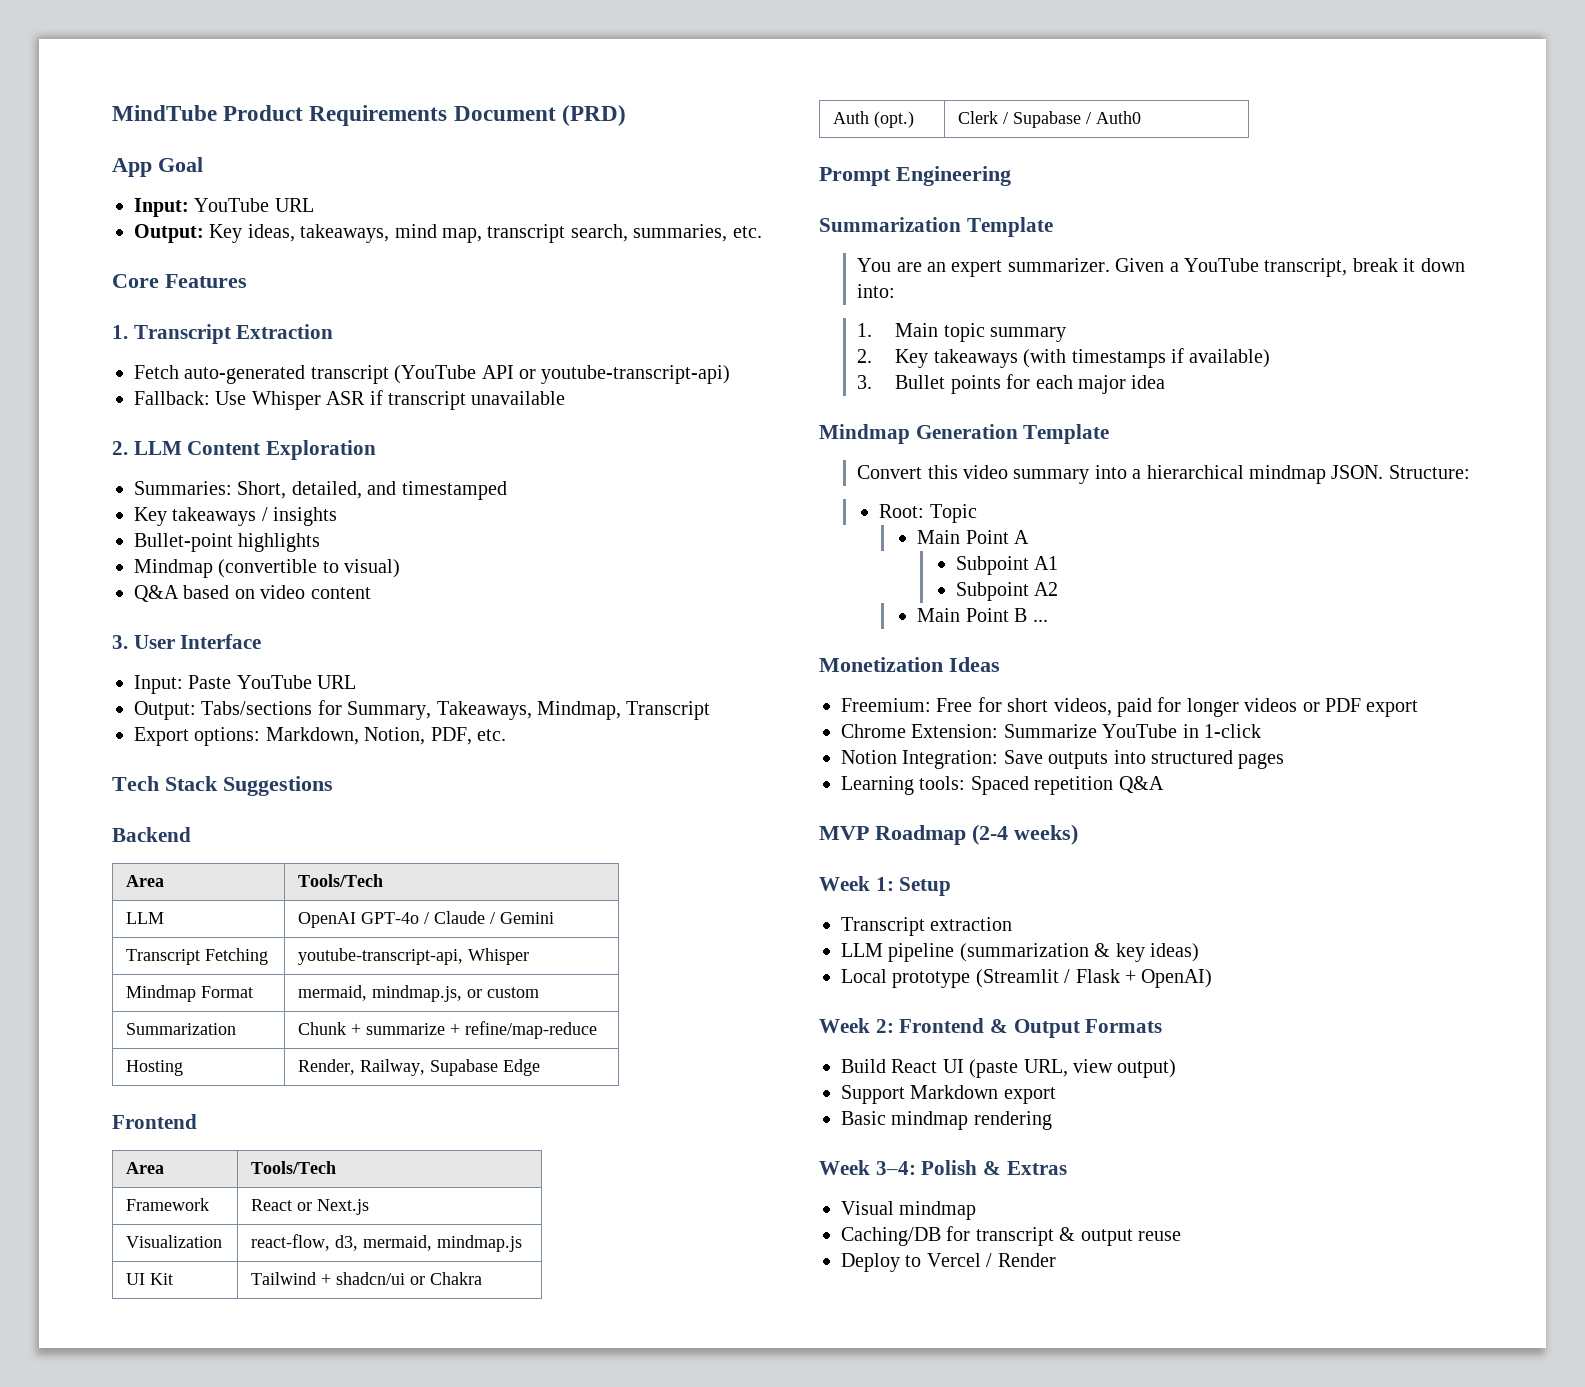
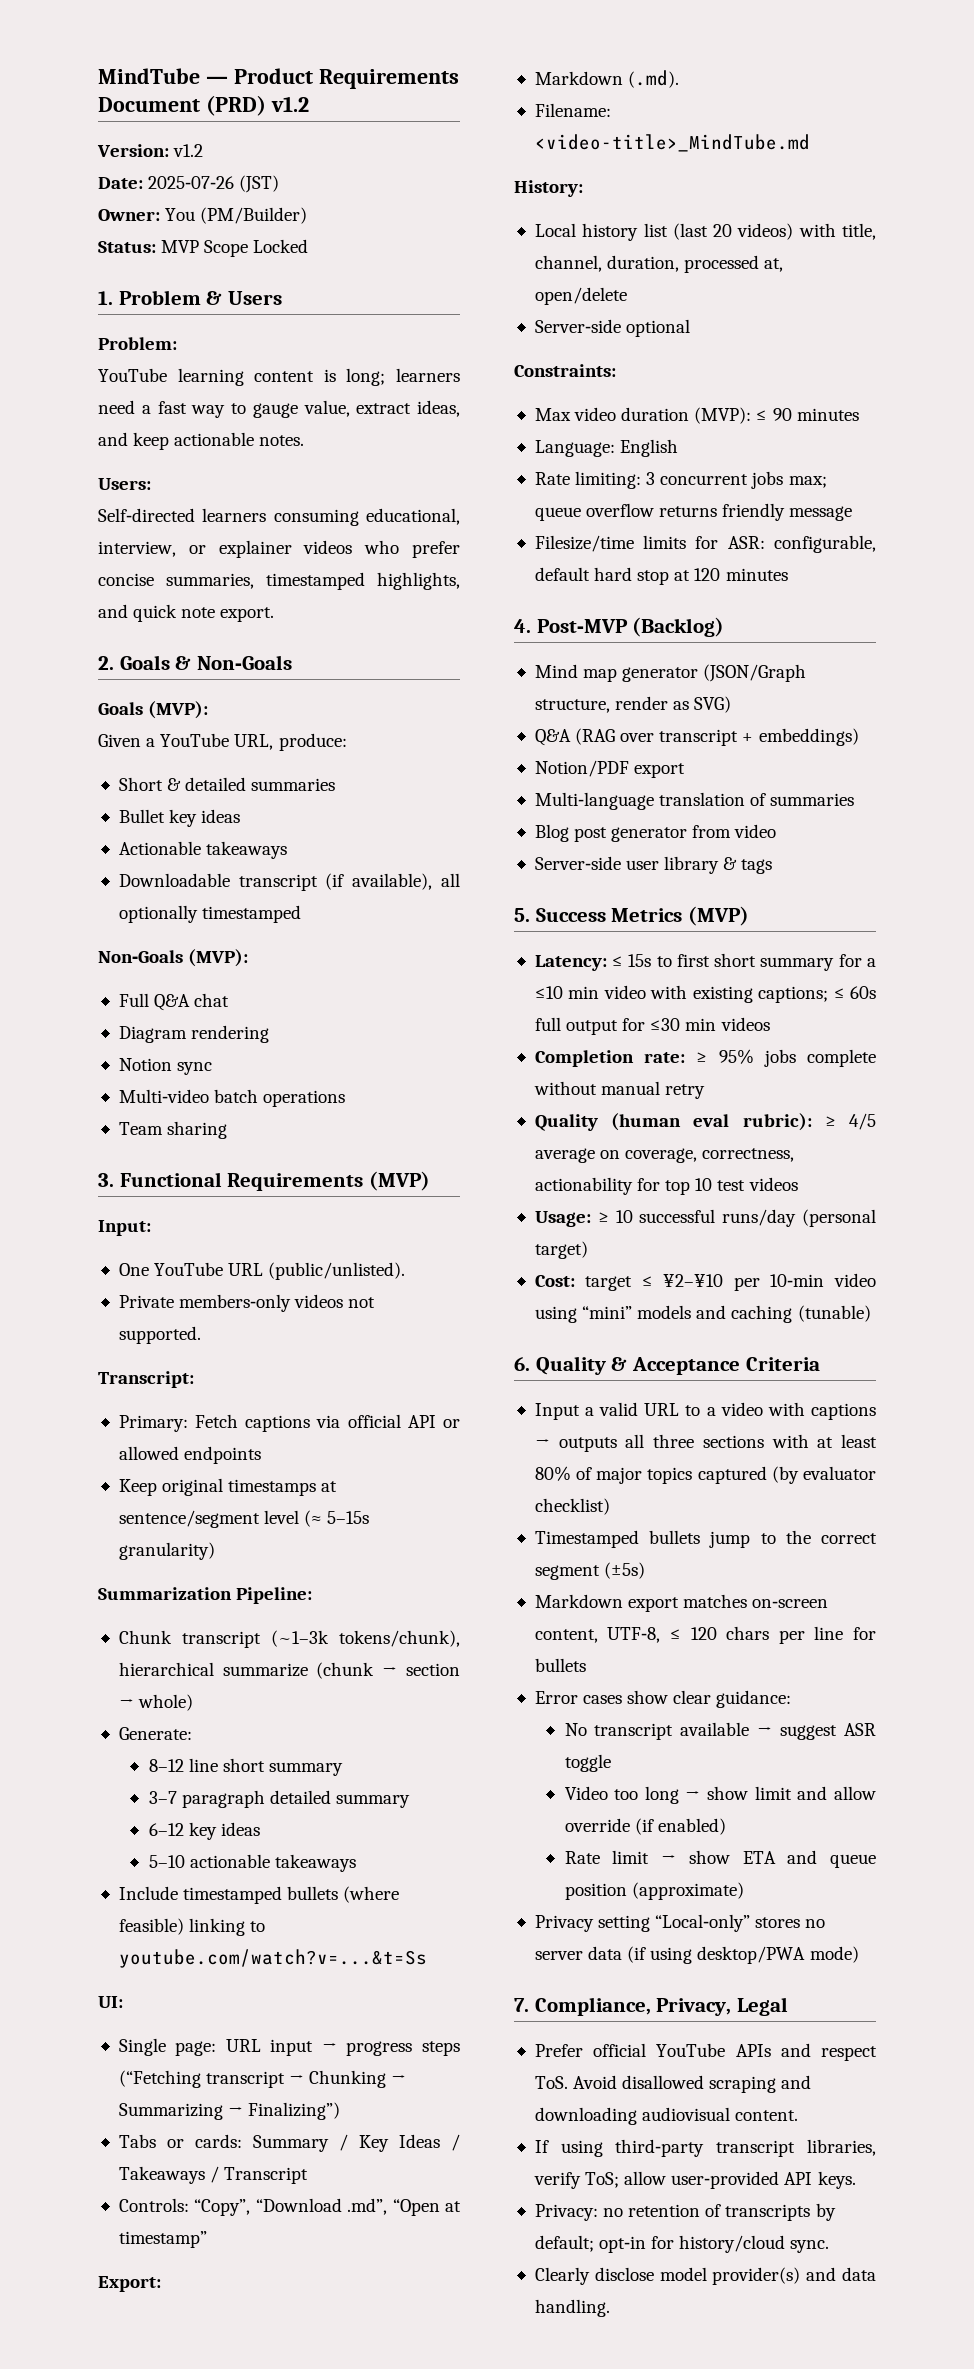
(217, 113) none -> [205,76,228,84] —
[112,157,203,177] [134,198,314,217] [134,224,762,243] [112,274,247,288] [112,324,334,344] [134,365,731,384] [134,390,566,410] [112,440,377,460] [134,481,507,500] [134,507,338,526] [134,533,321,552] [134,559,401,578] [134,585,371,602] [112,634,262,649] [134,675,357,694] [134,700,711,720] [134,727,506,746] [112,776,333,796] [112,827,191,842] [126,875,165,887] [298,874,384,887] [126,912,165,924] [298,911,555,928] [126,948,269,965] [298,948,530,965] [126,985,254,1002] [298,985,540,1002] [126,1023,237,1035] [298,1021,598,1039] [126,1060,184,1076] [298,1059,541,1076] [112,1114,197,1129] [126,1162,165,1174] [251,1161,337,1174] [126,1198,210,1211] [251,1199,370,1215] [126,1235,223,1248] [251,1234,523,1252] [126,1273,174,1285] [251,1272,483,1285] [833,111,915,128] [958,111,1142,128] [819,166,1011,186] [819,217,1053,237] [857,258,1465,277] [857,284,896,298] [857,323,1067,342] [857,348,1271,368] [857,374,1166,394] [819,424,1110,444] [857,465,1470,484] [879,504,977,523] [917,530,1030,544] [955,556,1059,575] [955,582,1059,601] [917,608,1048,622] [819,657,1000,672] [841,697,1419,717] [841,724,1261,738] [841,750,1285,769] [841,776,1164,795] [819,824,1078,845] [819,876,952,896] [841,917,1013,936] [841,943,1199,962] [841,969,1213,988] [819,1018,1163,1038] [841,1059,1177,1078] [841,1085,1056,1104] [841,1111,1052,1130] [819,1160,1067,1175] [841,1201,977,1220] [841,1226,1181,1246] [841,1253,1056,1272] // App Goal // Input: YouTube URL // Output: Key ideas, takeaways, mind map, transcript search, summaries, etc. // Core Features // 1. Transcript Extraction // Fetch auto-generated transcript (YouTube API or youtube-transcript-api) // Fallback: Use Whisper ASR if transcript unavailable // 2. LLM Content Exploration // Summaries: Short, detailed, and timestamped // Key takeaways / insights // Bullet-point highlights // Mindmap (convertible to visual) // Q&A based on video content // 3. User Interface // Input: Paste YouTube URL // Output: Tabs/sections for Summary, Takeaways, Mindmap, Transcript // Export options: Markdown, Notion, PDF, etc. // Tech Stack Suggestions // Backend // Area | Tools/Tech // LLM | OpenAI GPT-4o / Claude / Gemini // Transcript Fetching | youtube-transcript-api, Whisper // Mindmap Format | mermaid, mindmap.js, or custom // Summarization | Chunk + summarize + refine/map-reduce // Hosting | Render, Railway, Supabase Edge // Frontend // Area | Tools/Tech // Framework | React or Next.js // Visualization | react-flow, d3, mermaid, mindmap.js // UI Kit | Tailwind + shadcn/ui or Chakra // Auth (opt.) | Clerk / Supabase / Auth0 // Prompt Engineering // Summarization Template // You are an expert summarizer. Given a YouTube transcript, break it down into: // 1. Main topic summary // 2. Key takeaways (with timestamps if available) // 3. Bullet points for each major idea // Mindmap Generation Template // Convert this video summary into a hierarchical mindmap JSON. Structure: // Root: Topic // Main Point A // Subpoint A1 // Subpoint A2 // Main Point B ... // Monetization Ideas // Freemium: Free for short videos, paid for longer videos or PDF export // Chrome Extension: Summarize YouTube in 1-click // Notion Integration: Save outputs into structured pages // Learning tools: Spaced repetition Q&A // MVP Roadmap (2-4 weeks) // Week 1: Setup // Transcript extraction // LLM pipeline (summarization & key ideas) // Local prototype (Streamlit / Flask + OpenAI) // Week 2: Frontend & Output Formats // Build React UI (paste URL, view output) // Support Markdown export // Basic mindmap rendering // Week 3–4: Polish & Extras // Visual mindmap // Caching/DB for transcript & output reuse // Deploy to Vercel / Render -> [270,96,309,112] [97,144,204,157] [98,175,280,193] [98,207,308,224] [98,239,309,257] [98,290,283,305] [98,337,177,350] [98,368,460,386] [98,400,460,418] [98,432,305,450] [98,478,151,490] [98,508,460,526] [98,540,461,558] [98,572,460,590] [98,604,275,622] [98,655,293,670] [98,701,209,719] [98,733,347,751] [118,777,336,791] [118,809,241,827] [118,841,288,859] [118,873,461,891] [118,905,302,923] [98,949,249,967] [118,993,230,1011] [118,1025,270,1043] [118,1058,213,1075] [118,1089,346,1107] [118,1121,228,1139] [98,1171,431,1191] [98,1220,151,1236] [118,1262,406,1280] [118,1294,376,1312] [118,1326,201,1344] [98,1371,194,1388] [118,1414,460,1432] [118,1446,262,1464] [118,1478,338,1496] [118,1510,370,1528] [118,1542,215,1560] [98,1587,313,1604] [118,1630,461,1648] [118,1662,461,1679] [118,1694,194,1711] [118,1727,192,1740] [148,1758,343,1776] [148,1790,410,1808] [148,1822,260,1840] [148,1854,356,1872] [118,1886,400,1904] [118,1918,266,1936] [118,1949,427,1968] [98,1996,123,2008] [118,2038,460,2056] [118,2070,407,2088] [118,2102,341,2120] [118,2134,461,2152] [118,2166,309,2184] [118,2198,462,2216] [118,2231,207,2248] [98,2276,161,2292] [534,70,680,88] [534,103,611,117] [534,134,810,152] [514,180,583,197] [534,223,876,241] [534,255,784,273] [534,287,627,305] [534,319,691,337] [514,364,616,377] [534,407,859,424] [534,439,679,457] [534,471,827,489] [534,503,853,521] [534,535,876,553] [534,567,788,585] [514,617,725,637] [534,664,807,682] [534,696,732,713] [534,728,859,746] [534,760,686,778] [534,792,855,810] [534,824,777,842] [534,856,773,874] [514,906,750,926] [534,953,876,971] [534,985,876,1003] [534,1017,770,1035] [534,1049,876,1067] [533,1081,706,1099] [534,1113,876,1131] [534,1148,795,1163] [534,1177,798,1195] [534,1209,876,1227] [534,1241,588,1259] [534,1273,876,1291] [534,1305,871,1323] [514,1356,820,1375] [534,1402,876,1420] [534,1434,877,1452] [534,1466,876,1484] [534,1498,610,1515] [534,1530,877,1548] [534,1562,646,1580] [534,1594,829,1612] [534,1626,876,1644] [534,1658,586,1672] [534,1690,792,1708] [564,1722,876,1740] [564,1754,611,1772] [564,1786,876,1804] [564,1818,726,1835] [564,1850,876,1868] [564,1882,744,1900] [534,1914,826,1932] [534,1946,859,1964] [514,1997,789,2016] [534,2043,877,2061] [534,2075,812,2093] [534,2107,799,2125] [534,2139,876,2157] [533,2171,856,2189] [534,2203,836,2221] [534,2235,830,2253] [534,2267,876,2285] [534,2299,610,2317] v1.2 // Version: v1.2 // Date: 2025‑07‑26 (JST) // Owner: You (PM/Builder) // Status: MVP Scope Locked // 1. Problem & Users // Problem: // YouTube learning content is long; learners need a fast way to gauge value, extract ideas, and keep actionable notes. // Users: // Self‑directed learners consuming educational, interview, or explainer videos who prefer concise summaries, timestamped highlights, and quick note export. // 2. Goals & Non‑Goals // Goals (MVP): // Given a YouTube URL, produce: // Short & detailed summaries // Bullet key ideas // Actionable takeaways // Downloadable transcript (if available), all optionally timestamped // Non‑Goals (MVP): // Full Q&A chat // Diagram rendering // Notion sync // Multi‑video batch operations // Team sharing // 3. Functional Requirements (MVP) // Input: // One YouTube URL (public/unlisted). // Private members‑only videos not supported. // Transcript: // Primary: Fetch captions via official API or allowed endpoints // Keep original timestamps at sentence/segment level (≈ 5–15s granularity) // Summarization Pipeline: // Chunk transcript (~1–3k tokens/chunk), hierarchical summarize (chunk → section → whole) // Generate: // 8–12 line short summary // 3–7 paragraph detailed summary // 6–12 key ideas // 5–10 actionable takeaways // Include timestamped bullets (where feasible) linking to youtube.com/watch?v=...&t=Ss // UI: // Single page: URL input → progress steps (“Fetching transcript → Chunking → Summarizing → Finalizing”) // Tabs or cards: Summary / Key Ideas / Takeaways / Transcript // Controls: “Copy”, “Download .md”, “Open at timestamp” // Export: // Markdown (.md). // Filename: <video-title>_MindTube.md // History: // Local history list (last 20 videos) with title, channel, duration, processed at, open/delete // Server‑side optional // Constraints: // Max video duration (MVP): ≤ 90 minutes // Language: English // Rate limiting: 3 concurrent jobs max; queue overflow returns friendly message // Filesize/time limits for ASR: configurable, default hard stop at 120 minutes // 4. Post‑MVP (Backlog) // Mind map generator (JSON/Graph structure, render as SVG) // Q&A (RAG over transcript + embeddings) // Notion/PDF export // Multi‑language translation of summaries // Blog post generator from video // Server‑side user library & tags // 5. Success Metrics (MVP) // Latency: ≤ 15s to first short summary for a ≤10 min video with existing captions; ≤ 60s full output for ≤30 min videos // Completion rate: ≥ 95% jobs complete without manual retry // Quality (human eval rubric): ≥ 4/5 average on coverage, correctness, actionability for top 10 test videos // Usage: ≥ 10 successful runs/day (personal target) // Cost: target ≤ ¥2–¥10 per 10‑min video using “mini” models and caching (tunable) // 6. Quality & Acceptance Criteria // Input a valid URL to a video with captions → outputs all three sections with at least 80% of major topics captured (by evaluator checklist) // Timestamped bullets jump to the correct segment (±5s) // Markdown export matches on‑screen content, UTF‑8, ≤ 120 chars per line for bullets // Error cases show clear guidance: // No transcript available → suggest ASR toggle // Video too long → show limit and allow override (if enabled) // Rate limit → show ETA and queue position (approximate) // Privacy setting “Local‑only” stores no server data (if using desktop/PWA mode) // 7. Compliance, Privacy, Legal // Prefer official YouTube APIs and respect ToS. Avoid disallowed scraping and downloading audiovisual content. // If using third‑party transcript libraries, verify ToS; allow user‑provided API keys. // Privacy: no retention of transcripts by default; opt‑in for history/cloud sync. // Clearly disclose model provider(s) and data handling.

